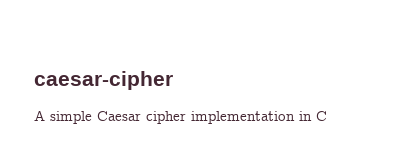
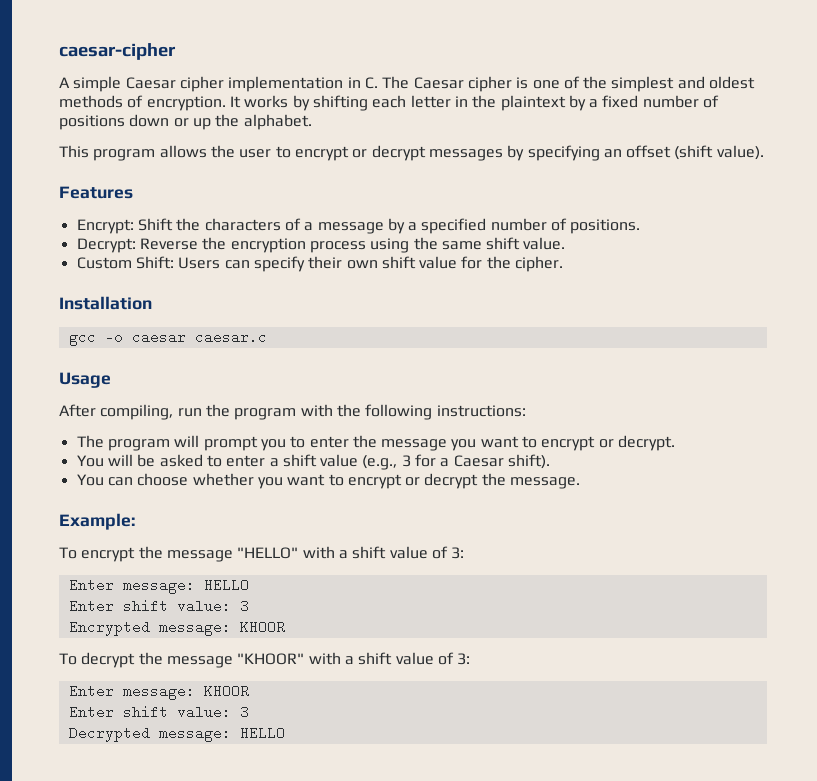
[316,111,327,121] C -> [364,76,756,92] [59,95,720,111] [59,114,312,130] [59,145,764,161] [59,186,133,199] [76,218,641,234] [76,237,566,253] [76,256,564,272] [59,296,152,310] [68,330,267,346] [59,372,111,388] [59,404,526,420] [76,435,676,451] [76,454,551,470] [76,473,581,489] [59,513,135,530] [59,546,465,562] [68,578,249,594] [68,599,249,613] [68,620,285,636] [59,652,471,668] [68,684,249,700] [68,705,249,719] [68,726,285,742] C. The Caesar cipher is one of the simplest and oldest methods of encryption. It works by shifting each letter in the plaintext by a fixed number of positions down or up the alphabet. // This program allows the user to encrypt or decrypt messages by specifying an offset (shift value). // Features // Encrypt: Shift the characters of a message by a specified number of positions. // Decrypt: Reverse the encryption process using the same shift value. // Custom Shift: Users can specify their own shift value for the cipher. // Installation // gcc -o caesar caesar.c // Usage // After compiling, run the program with the following instructions: // The program will prompt you to enter the message you want to encrypt or decrypt. // You will be asked to enter a shift value (e.g., 3 for a Caesar shift). // You can choose whether you want to encrypt or decrypt the message. // Example: // To encrypt the message "HELLO" with a shift value of 3: // Enter message: HELLO // Enter shift value: 3 // Encrypted message: KHOOR // To decrypt the message "KHOOR" with a shift value of 3: // Enter message: KHOOR // Enter shift value: 3 // Decrypted message: HELLO

